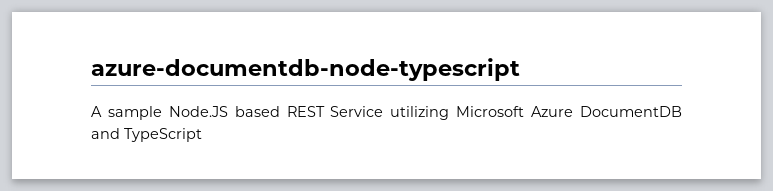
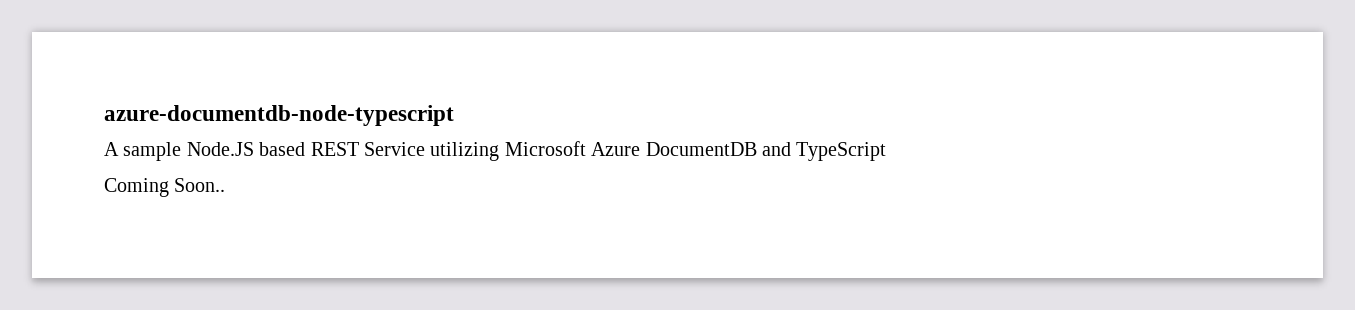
(202, 135) none -> [104,178,226,197] // Coming Soon..

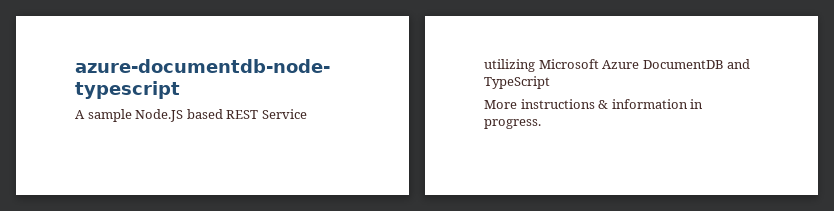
[104,178,226,197] Coming Soon.. -> [484,99,704,109] [484,119,541,129] More instructions & information in progress.

